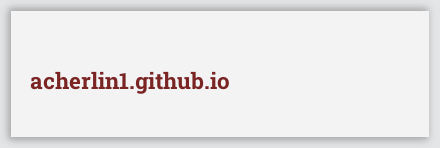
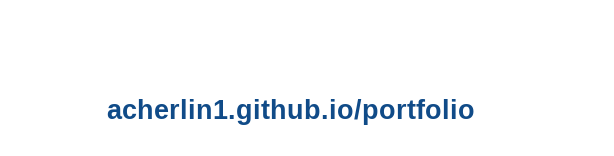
[30,71,230,94] acherlin1.github.io -> [107,99,475,125] acherlin1.github.io/portfolio

